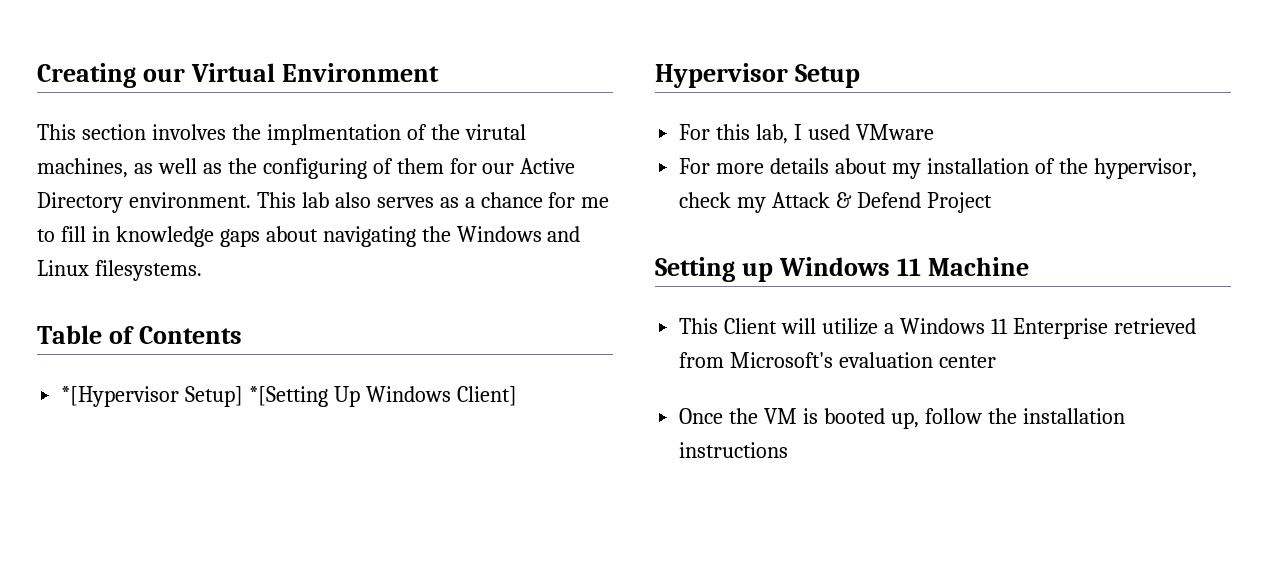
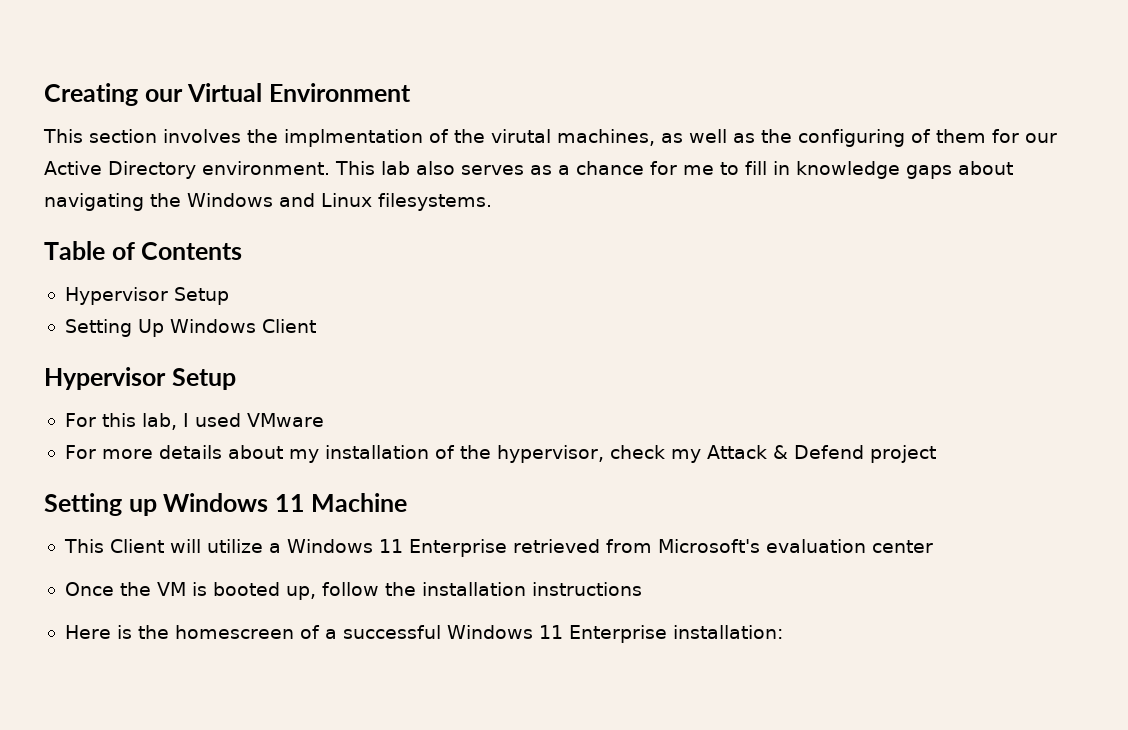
[61,386,329,407] *[Hypervisor Setup] *[Setting -> [64,287,229,305] [64,319,132,337] Hypervisor Setup // Setting
[456,386,517,406] Client] -> [261,319,316,333] Client
[926,192,992,213] Project -> [869,445,936,463] project
(789, 450) none -> [64,625,783,643] // Here is the homescreen of a successful Windows 11 Enterprise installation:

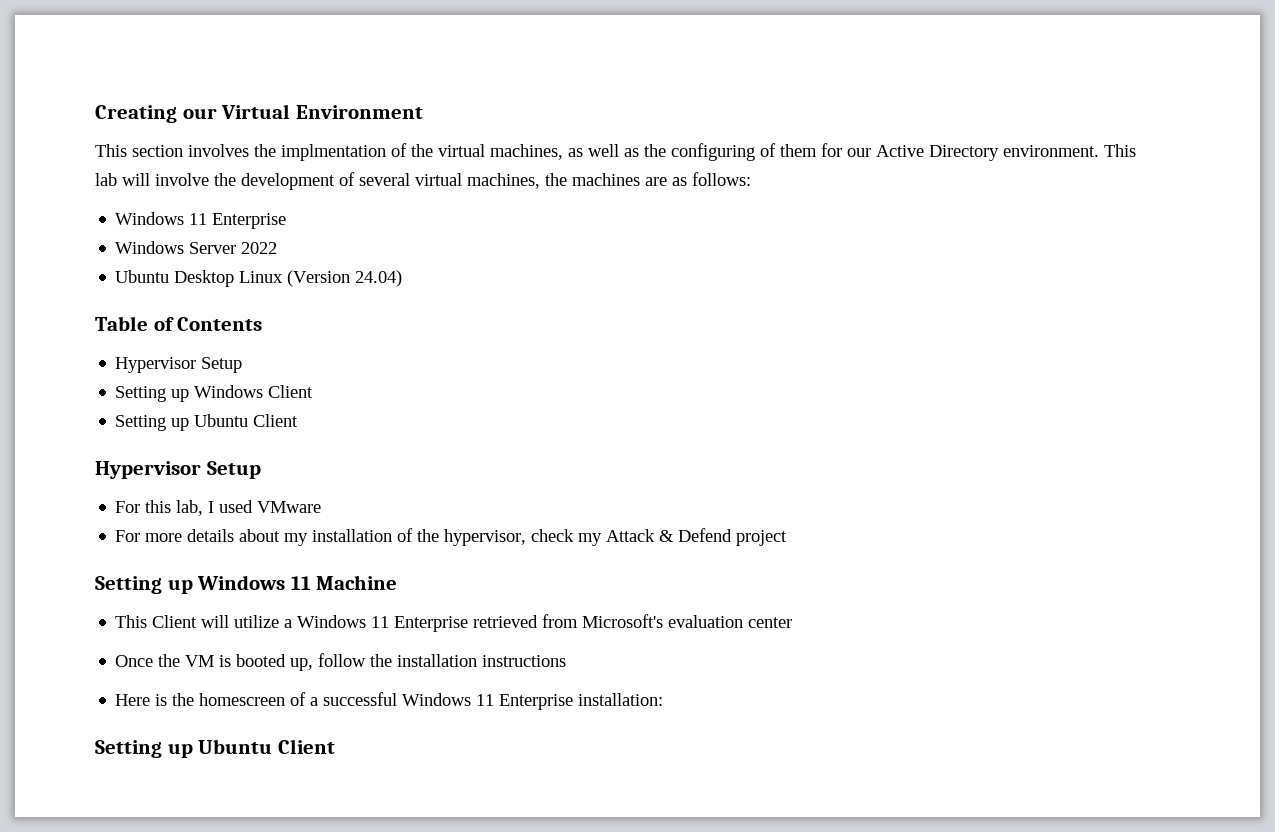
[491,129,551,143] virutal -> [438,144,485,157] virtual
[416,161,1013,179] [44,193,492,211] also serves as a chance for me to fill in knowledge gaps about navigating the Windows and Linux filesystems. -> [122,172,751,190] [115,212,287,229] [115,241,278,254] [115,270,403,287] will involve the development of several virtual machines, the machines are as follows: // Windows 11 Enterprise // Windows Server 2022 // Ubuntu Desktop Linux (Version 24.04)
[137,319,164,337] Up -> [171,389,190,402] up
(316, 326) none -> [115,414,299,431] // Setting up Ubuntu Client
(783, 632) none -> [95,739,335,758] // Setting up Ubuntu Client

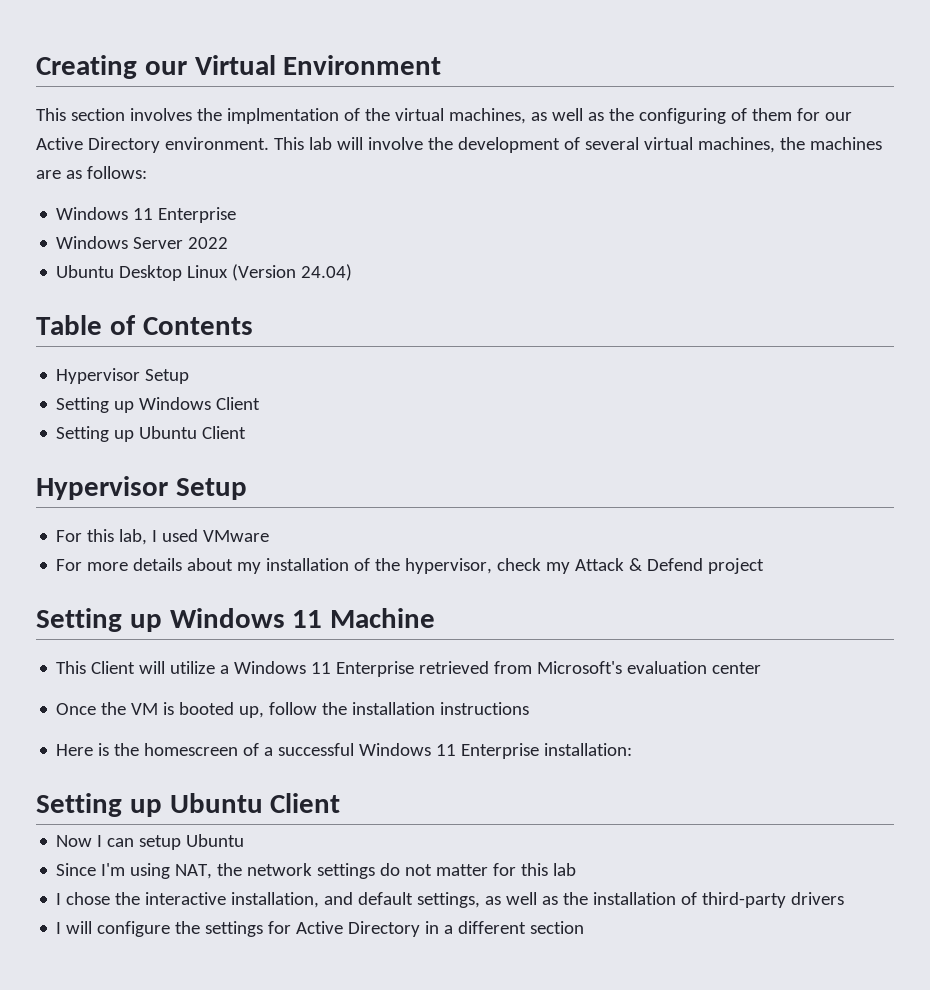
(335, 746) none -> [56,834,245,850] [56,863,577,879] [56,892,845,908] [56,921,585,937] // Now I can setup Ubuntu // Since I'm using NAT, the network settings do not matter for this lab // I chose the interactive installation, and default settings, as well as the installation of third-party drivers // I will configure the settings for Active Directory in a different section

